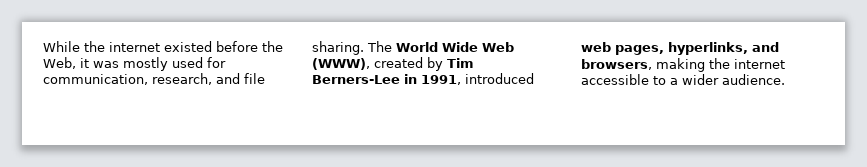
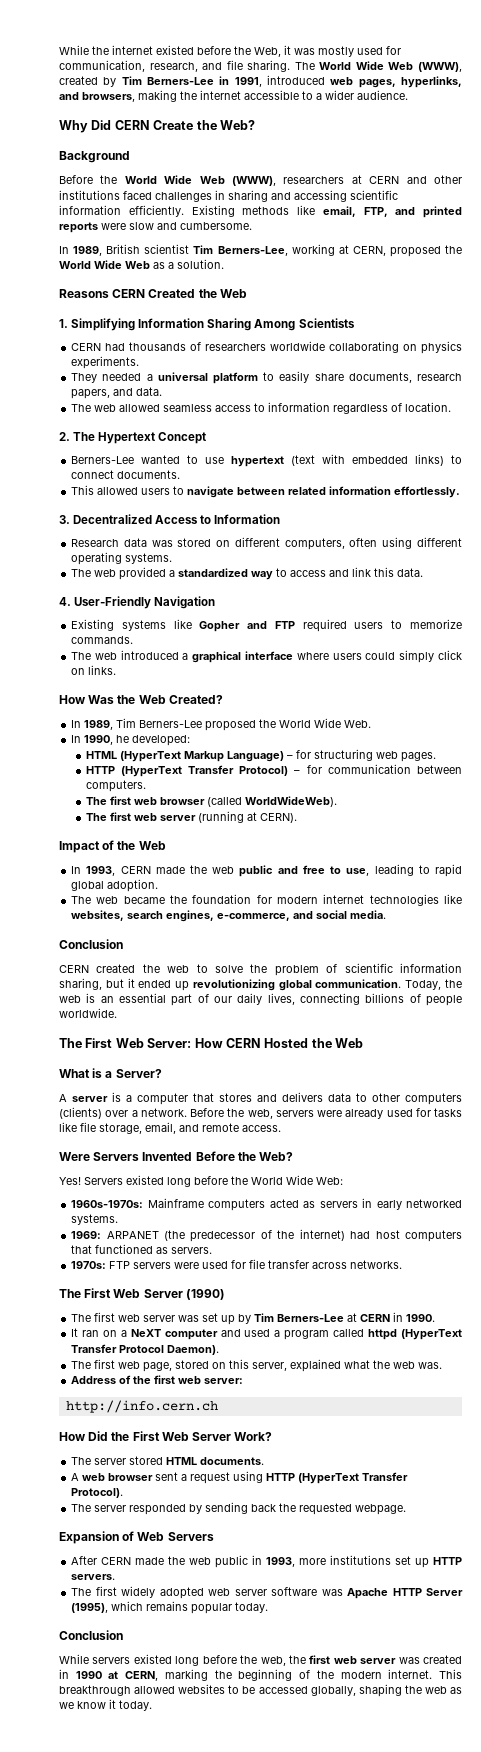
(785, 79) none -> [59,120,255,133] [59,151,130,163] [59,175,462,186] [59,190,398,202] [59,205,462,218] [59,222,252,233] [59,244,463,257] [59,259,224,269] [59,289,247,298] [59,318,355,331] [71,341,463,354] [71,356,140,369] [71,371,462,384] [71,387,163,399] [71,402,452,414] [59,432,207,444] [71,454,462,467] [71,470,181,479] [71,485,461,498] [59,514,281,524] [71,537,462,550] [71,552,173,565] [71,567,424,580] [59,596,216,609] [71,619,462,632] [71,636,134,644] [71,650,463,663] [71,665,117,675] [59,695,223,704] [71,718,372,731] [71,735,191,746] [85,749,436,762] [85,764,462,777] [85,780,146,792] [85,796,337,807] [85,811,297,823] [59,840,166,853] [71,864,462,877] [71,879,159,892] [71,894,462,906] [71,910,387,922] [59,939,123,949] [59,963,462,976] [59,978,462,991] [59,993,462,1006] [59,1008,117,1018] [59,1038,363,1048] [59,1068,162,1078] [59,1092,462,1105] [59,1107,462,1119] [59,1122,281,1134] [59,1151,294,1161] [59,1175,343,1187] [71,1198,463,1211] [71,1214,119,1225] [71,1229,463,1242] [71,1244,213,1254] [71,1259,403,1269] [59,1288,225,1300] [71,1312,436,1325] [71,1328,462,1340] [71,1344,220,1355] [71,1359,443,1372] [71,1375,244,1384] [65,1400,218,1413] [59,1431,273,1441] [71,1456,265,1465] [71,1471,409,1484] [71,1488,124,1498] [71,1502,407,1515] [59,1531,214,1544] [71,1555,463,1568] [71,1574,116,1580] [71,1586,464,1599] [71,1601,269,1614] [59,1630,123,1640] [59,1654,462,1666] [59,1669,463,1681] [59,1684,463,1697] [59,1699,152,1711] // Why Did CERN Create the Web? // Background // Before the World Wide Web (WWW), researchers at CERN and other institutions faced challenges in sharing and accessing scientific information efficiently. Existing methods like email, FTP, and printed reports were slow and cumbersome. // In 1989, British scientist Tim Berners-Lee, working at CERN, proposed the World Wide Web as a solution. // Reasons CERN Created the Web // 1. Simplifying Information Sharing Among Scientists // CERN had thousands of researchers worldwide collaborating on physics experiments. // They needed a universal platform to easily share documents, research papers, and data. // The web allowed seamless access to information regardless of location. // 2. The Hypertext Concept // Berners-Lee wanted to use hypertext (text with embedded links) to connect documents. // This allowed users to navigate between related information effortlessly. // 3. Decentralized Access to Information // Research data was stored on different computers, often using different operating systems. // The web provided a standardized way to access and link this data. // 4. User-Friendly Navigation // Existing systems like Gopher and FTP required users to memorize commands. // The web introduced a graphical interface where users could simply click on links. // How Was the Web Created? // In 1989, Tim Berners-Lee proposed the World Wide Web. // In 1990, he developed: // HTML (HyperText Markup Language) – for structuring web pages. // HTTP (HyperText Transfer Protocol) – for communication between computers. // The first web browser (called WorldWideWeb). // The first web server (running at CERN). // Impact of the Web // In 1993, CERN made the web public and free to use, leading to rapid global adoption. // The web became the foundation for modern internet technologies like websites, search engines, e-commerce, and social media. // Conclusion // CERN created the web to solve the problem of scientific information sharing, but it ended up revolutionizing global communication. Today, the web is an essential part of our daily lives, connecting billions of people worldwide. // The First Web Server: How CERN Hosted the Web // What is a Server? // A server is a computer that stores and delivers data to other computers (clients) over a network. Before the web, servers were already used for tasks like file storage, email, and remote access. // Were Servers Invented Before the Web? // Yes! Servers existed long before the World Wide Web: // 1960s-1970s: Mainframe computers acted as servers in early networked systems. // 1969: ARPANET (the predecessor of the internet) had host computers that functioned as servers. // 1970s: FTP servers were used for file transfer across networks. // The First Web Server (1990) // The first web server was set up by Tim Berners-Lee at CERN in 1990. // It ran on a NeXT computer and used a program called httpd (HyperText Transfer Protocol Daemon). // The first web page, stored on this server, explained what the web was. // Address of the first web server: // http://info.cern.ch // How Did the First Web Server Work? // The server stored HTML documents. // A web browser sent a request using HTTP (HyperText Transfer Protocol). // The server responded by sending back the requested webpage. // Expansion of Web Servers // After CERN made the web public in 1993, more institutions set up HTTP servers. // The first widely adopted web server software was Apache HTTP Server (1995), which remains popular today. // Conclusion // While servers existed long before the web, the first web server was created in 1990 at CERN, marking the beginning of the modern internet. This breakthrough allowed websites to be accessed globally, shaping the web as we know it today.

